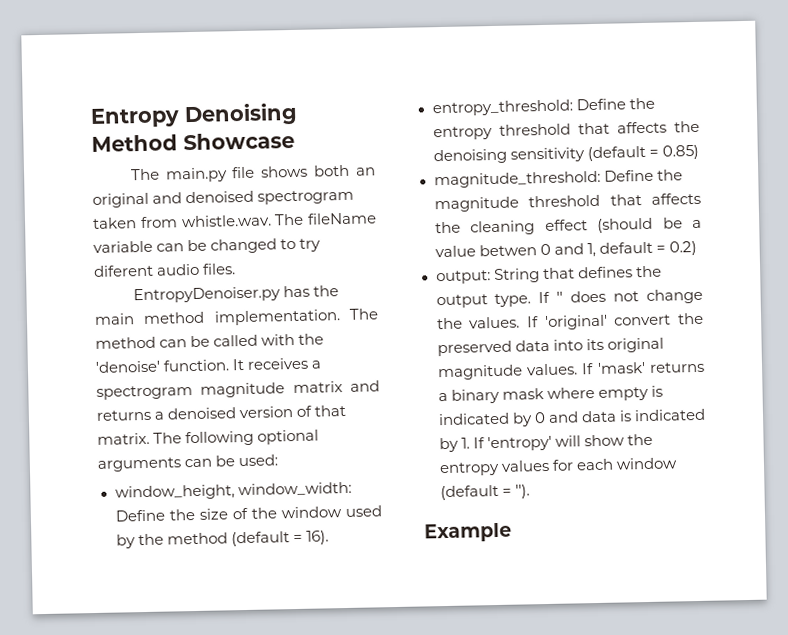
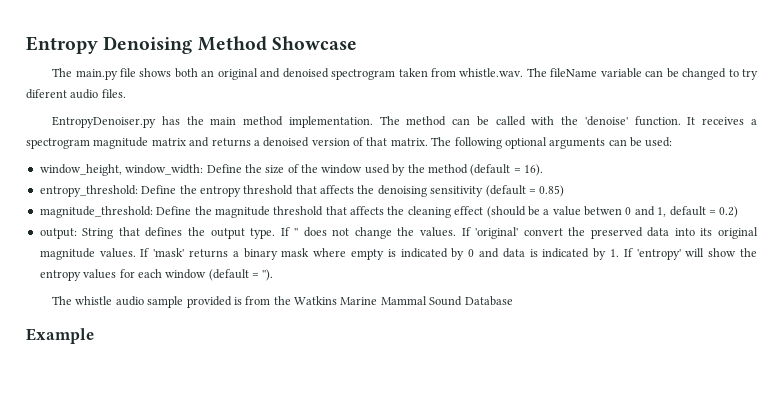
(530, 491) none -> [52,296,513,308] // The whistle audio sample provided is from the Watkins Marine Mammal Sound Database

